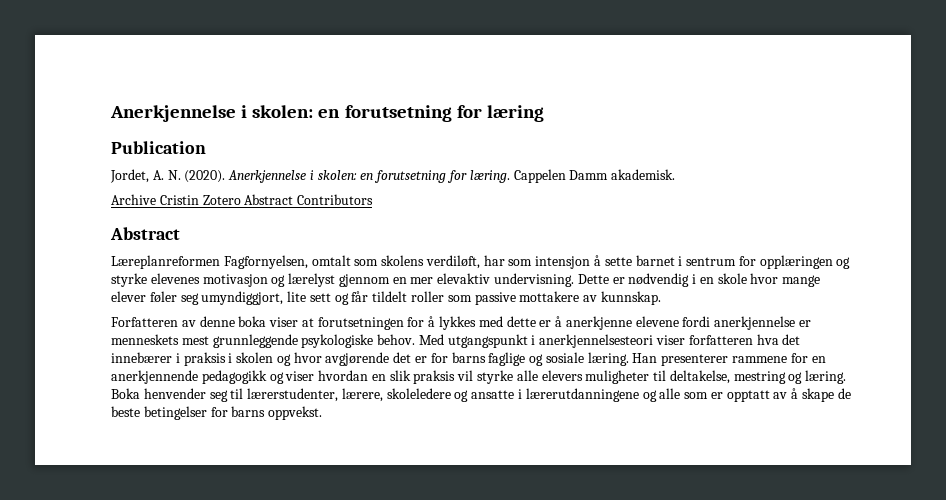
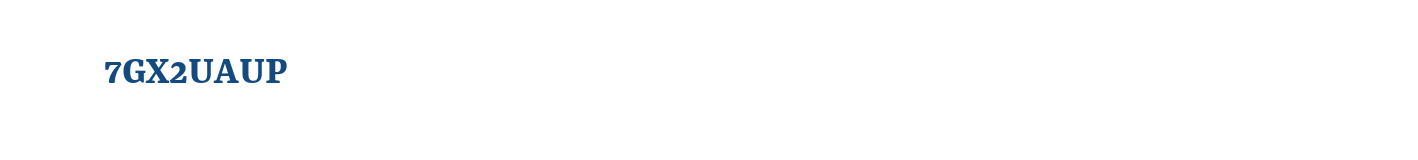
[110,105,544,122] [111,141,206,154] [110,169,676,183] [111,194,374,205] [110,227,180,240] [111,255,851,269] [111,273,821,287] [111,291,661,305] [111,316,812,330] [111,334,801,348] [111,352,826,366] [111,370,847,384] [111,388,851,402] [111,406,323,420] Anerkjennelse i skolen: en forutsetning for læring // Publication // Jordet, A. N. (2020). Anerkjennelse i skolen: en forutsetning for læring. Cappelen Damm akademisk. // Archive Cristin Zotero Abstract Contributors // Abstract // Læreplanreformen Fagfornyelsen, omtalt som skolens verdiløft, har som intensjon å sette barnet i sentrum for opplæringen og styrke elevenes motivasjon og lærelyst gjennom en mer elevaktiv undervisning. Dette er nødvendig i en skole hvor mange elever føler seg umyndiggjort, lite sett og får tildelt roller som passive mottakere av kunnskap. // Forfatteren av denne boka viser at forutsetningen for å lykkes med dette er å anerkjenne elevene fordi anerkjennelse er menneskets mest grunnleggende psykologiske behov. Med utgangspunkt i anerkjennelsesteori viser forfatteren hva det innebærer i praksis i skolen og hvor avgjørende det er for barns faglige og sosiale læring. Han presenterer rammene for en anerkjennende pedagogikk og viser hvordan en slik praksis vil styrke alle elevers muligheter til deltakelse, mestring og læring. Boka henvender seg til lærerstudenter, lærere, skoleledere og ansatte i lærerutdanningene og alle som er opptatt av å skape de beste betingelser for barns oppvekst. -> [104,59,287,83] 7GX2UAUP

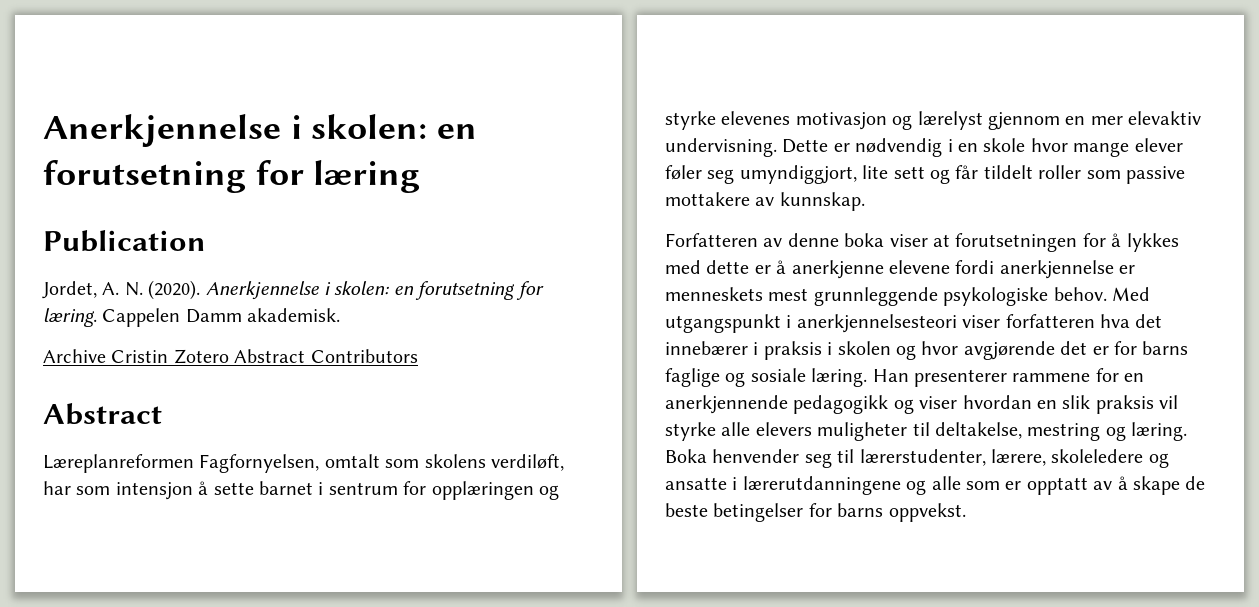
[104,59,287,83] 7GX2UAUP -> [43,114,478,147] [43,160,421,193] [43,230,206,252] [42,280,544,300] [43,308,341,327] [43,349,418,364] [43,403,162,425] [43,454,564,473] [43,481,559,500] [665,111,1202,130] [665,138,1183,157] [665,165,1185,184] [665,192,865,211] [665,233,1179,252] [665,260,1136,279] [665,287,1150,306] [665,314,1163,333] [665,341,1189,360] [665,368,1145,387] [665,395,1179,414] [665,422,1188,441] [665,449,1169,468] [665,476,1206,495] [665,503,966,522] Anerkjennelse i skolen: en forutsetning for læring // Publication // Jordet, A. N. (2020). Anerkjennelse i skolen: en forutsetning for læring. Cappelen Damm akademisk. // Archive Cristin Zotero Abstract Contributors // Abstract // Læreplanreformen Fagfornyelsen, omtalt som skolens verdiløft, har som intensjon å sette barnet i sentrum for opplæringen og styrke elevenes motivasjon og lærelyst gjennom en mer elevaktiv undervisning. Dette er nødvendig i en skole hvor mange elever føler seg umyndiggjort, lite sett og får tildelt roller som passive mottakere av kunnskap. // Forfatteren av denne boka viser at forutsetningen for å lykkes med dette er å anerkjenne elevene fordi anerkjennelse er menneskets mest grunnleggende psykologiske behov. Med utgangspunkt i anerkjennelsesteori viser forfatteren hva det innebærer i praksis i skolen og hvor avgjørende det er for barns faglige og sosiale læring. Han presenterer rammene for en anerkjennende pedagogikk og viser hvordan en slik praksis vil styrke alle elevers muligheter til deltakelse, mestring og læring. Boka henvender seg til lærerstudenter, lærere, skoleledere og ansatte i lærerutdanningene og alle som er opptatt av å skape de beste betingelser for barns oppvekst.

